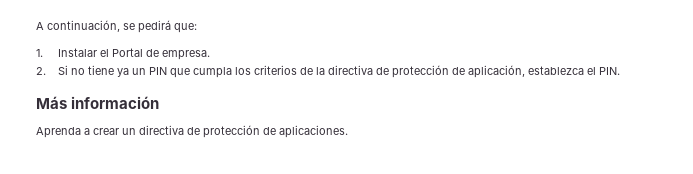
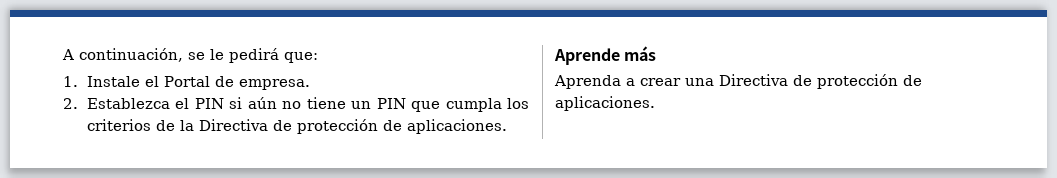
(135, 26) none -> [210,49,224,60] le
[57,48,97,57] Instalar -> [86,76,140,87] Instale
[57,65,68,75] Si -> [86,97,277,109] Establezca el PIN si aún
[116,68,129,77] ya -> (346, 103) none
[327,65,620,78] [36,96,160,109] directiva de protección de aplicación, establezca el PIN. // Más información -> [198,119,507,134] [554,46,657,65] Directiva de protección de aplicaciones. // Aprende más
[122,125,184,135] un directiva -> [685,74,788,86] una Directiva

